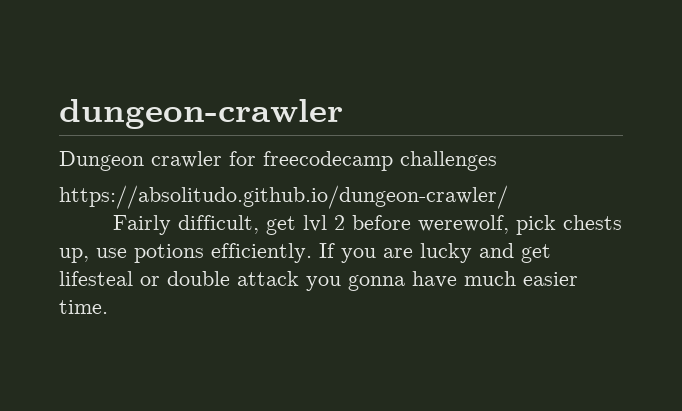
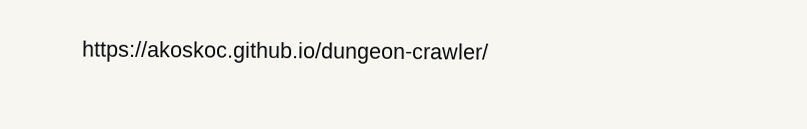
[59,99,343,129] [59,151,497,171] [59,185,508,209] [112,215,622,235] [59,243,551,263] [59,271,578,291] [59,300,108,314] dungeon-crawler // Dungeon crawler for freecodecamp challenges // https://absolitudo.github.io/dungeon-crawler/ // Fairly difficult, get lvl 2 before werewolf, pick chests up, use potions efficiently. If you are lucky and get lifesteal or double attack you gonna have much easier time. -> [82,40,489,65] https://akoskoc.github.io/dungeon-crawler/

